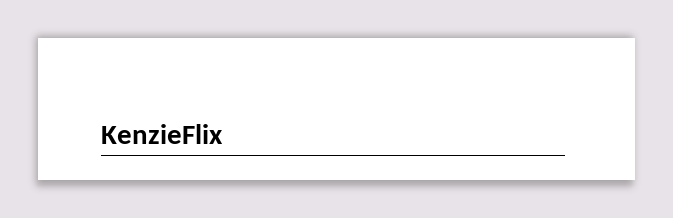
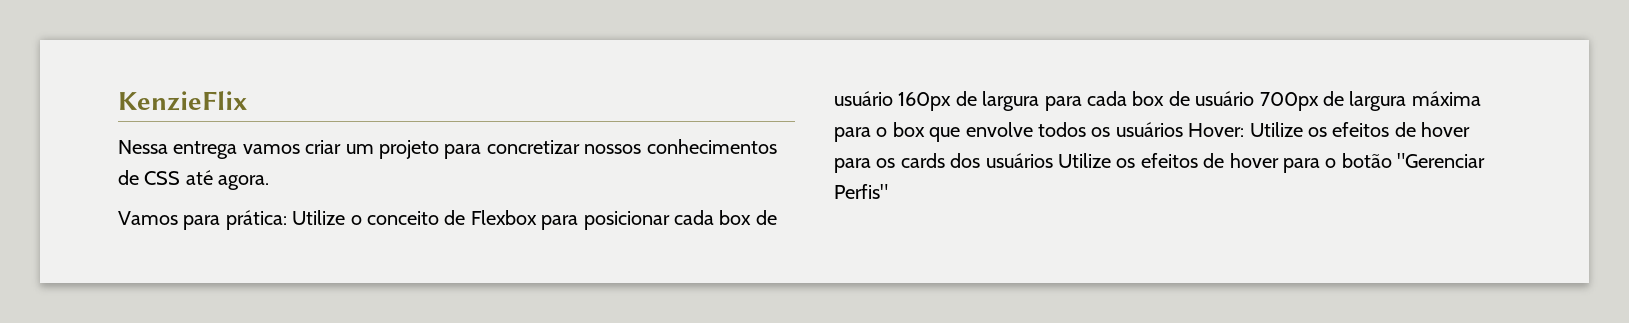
(223, 134) none -> [118,139,777,159] [118,170,270,190] [118,210,777,230] [834,91,1481,111] [834,122,1471,142] [834,153,1486,173] [834,184,888,199] // Nessa entrega vamos criar um projeto para concretizar nossos conhecimentos de CSS até agora. // Vamos para prática: Utilize o conceito de Flexbox para posicionar cada box de usuário 160px de largura para cada box de usuário 700px de largura máxima para o box que envolve todos os usuários Hover: Utilize os efeitos de hover para os cards dos usuários Utilize os efeitos de hover para o botão "Gerenciar Perfis"

